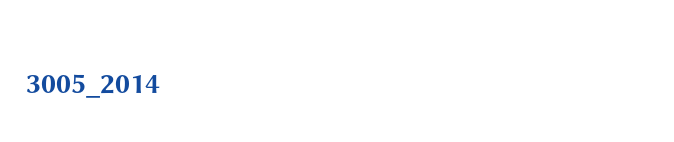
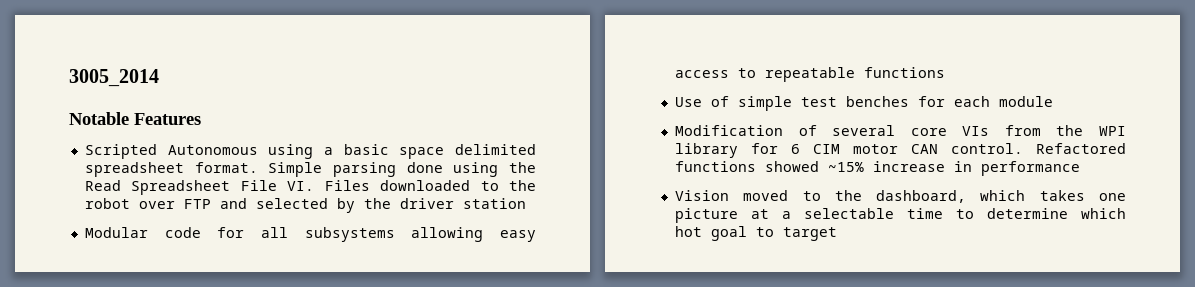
(160, 86) none -> [69,112,201,125] [84,144,536,159] [84,162,536,177] [84,180,537,195] [84,198,526,213] [84,227,536,242] [674,67,945,82] [674,96,1053,111] [674,125,1126,136] [674,143,1126,158] [674,161,1080,176] [674,190,1126,203] [674,208,1126,223] [674,226,837,241] // Notable Features // Scripted Autonomous using a basic space delimited spreadsheet format. Simple parsing done using the Read Spreadsheet File VI. Files downloaded to the robot over FTP and selected by the driver station // Modular code for all subsystems allowing easy access to repeatable functions // Use of simple test benches for each module // Modification of several core VIs from the WPI library for 6 CIM motor CAN control. Refactored functions showed ~15% increase in performance // Vision moved to the dashboard, which takes one picture at a selectable time to determine which hot goal to target

